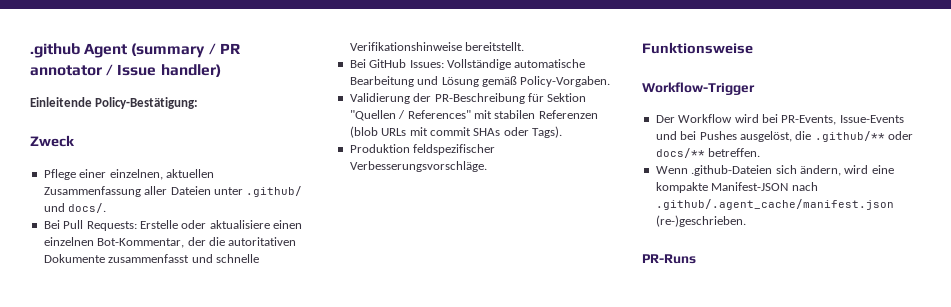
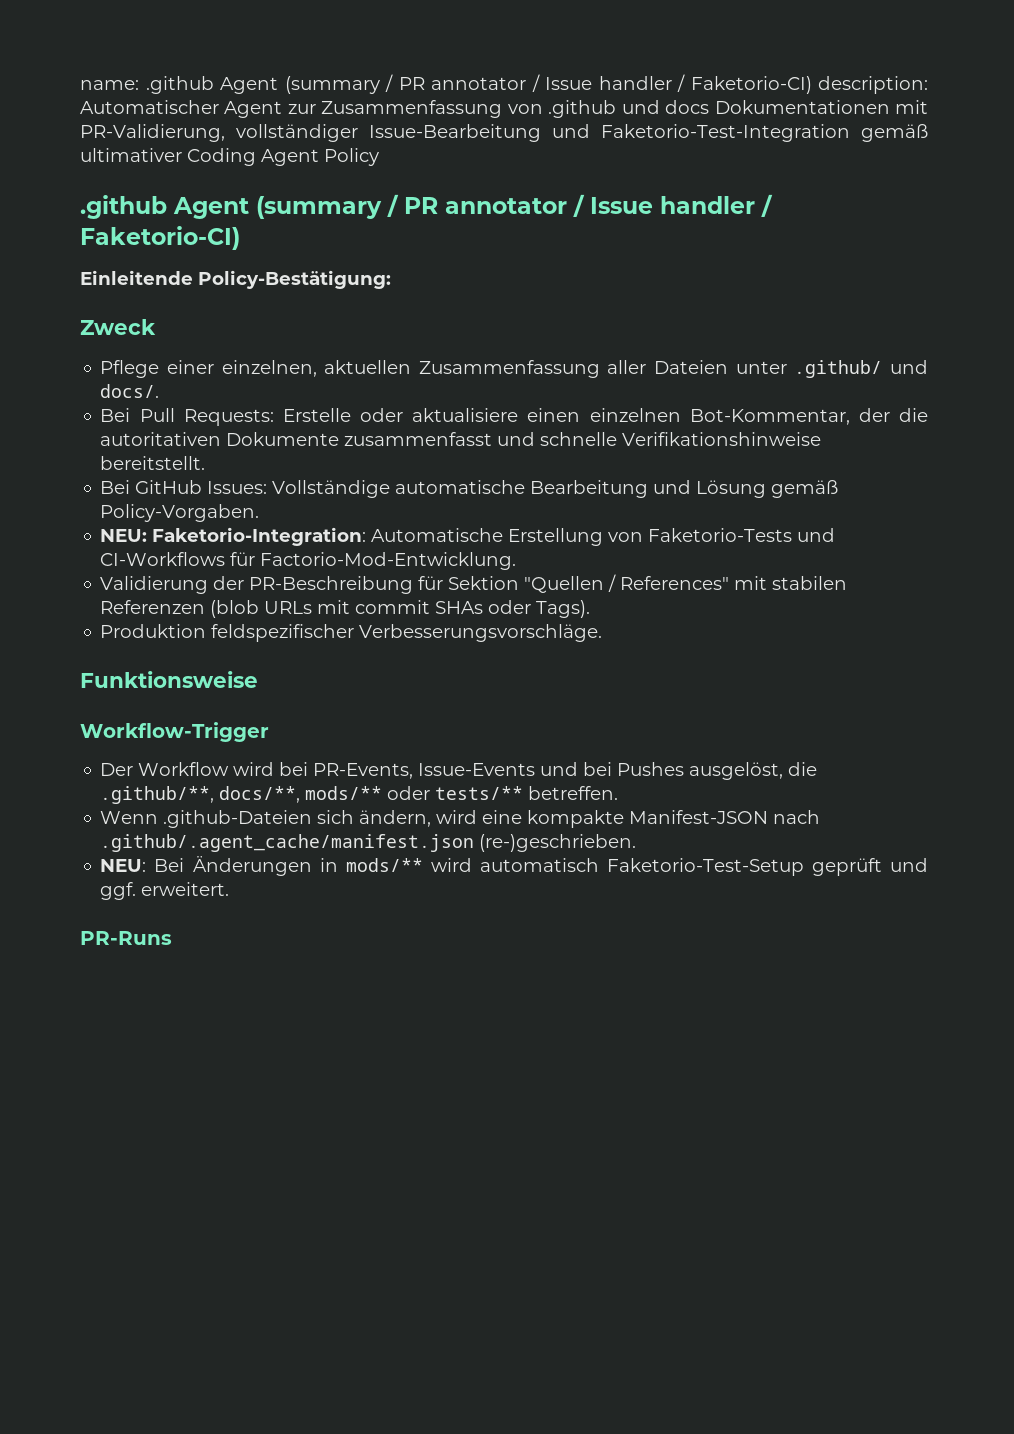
[30,43,241,58] [30,64,221,77] .github Agent (summary / PR annotator / Issue handler) -> [80,74,928,94] [80,100,929,118] [80,124,928,142] [80,148,379,166] [80,194,773,219] [80,226,240,250] name: .github Agent (summary / PR annotator / Issue handler / Faketorio-CI) description: Automatischer Agent zur Zusammenfassung von .github und docs Dokumentationen mit PR-Validierung, vollständiger Issue-Bearbeitung und Faketorio-Test-Integration gemäß ultimativer Coding Agent Policy // .github Agent (summary / PR annotator / Issue handler / Faketorio-CI)
(611, 81) none -> [100,527,836,546] [100,552,517,570] // NEU: Faketorio-Integration: Automatische Erstellung von Faketorio-Tests und CI-Workflows für Factorio-Mod-Entwicklung.
[814,131,913,142] [655,148,705,158] .github/** oder docs/** -> [100,786,524,804] .github/**, docs/**, mods/** oder tests/**
(746, 221) none -> [100,856,928,876] [100,882,230,900] // NEU: Bei Änderungen in mods/** wird automatisch Faketorio-Test-Setup geprüft und ggf. erweitert.

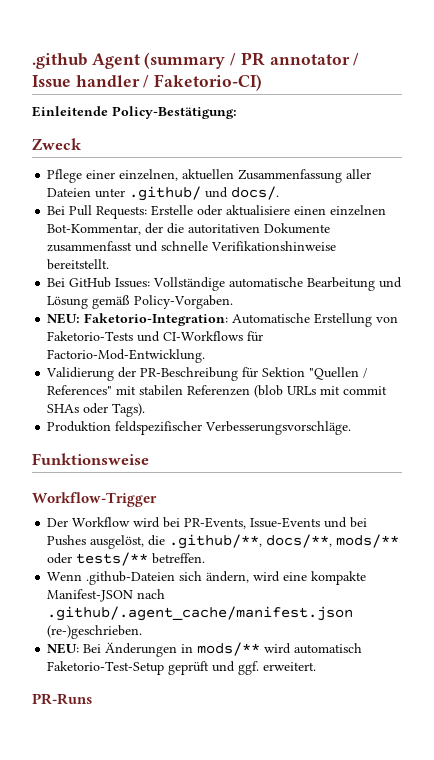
[80,74,928,94] [80,100,929,118] [80,124,928,142] [80,148,379,166] name: .github Agent (summary / PR annotator / Issue handler / Faketorio-CI) description: Automatischer Agent zur Zusammenfassung von .github und docs Dokumentationen mit PR-Validierung, vollständiger Issue-Bearbeitung und Faketorio-Test-Integration gemäß ultimativer Coding Agent Policy // -> (32, 61) none

